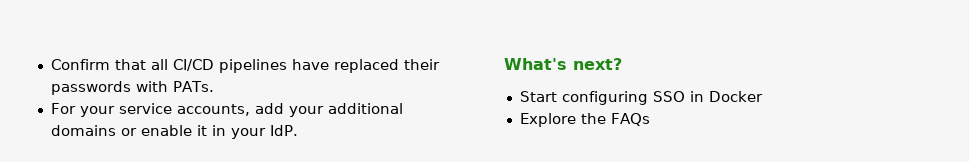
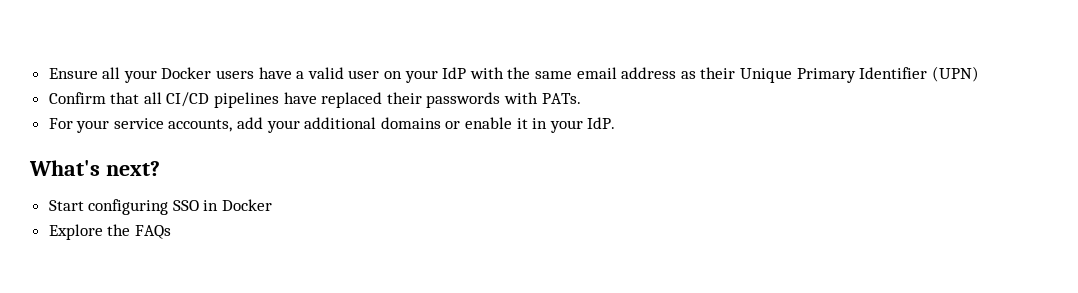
(50, 64) none -> [48,66,979,83] Ensure all your Docker users have a valid user on your IdP with the same email address as their Unique Primary Identifier (UPN) //

